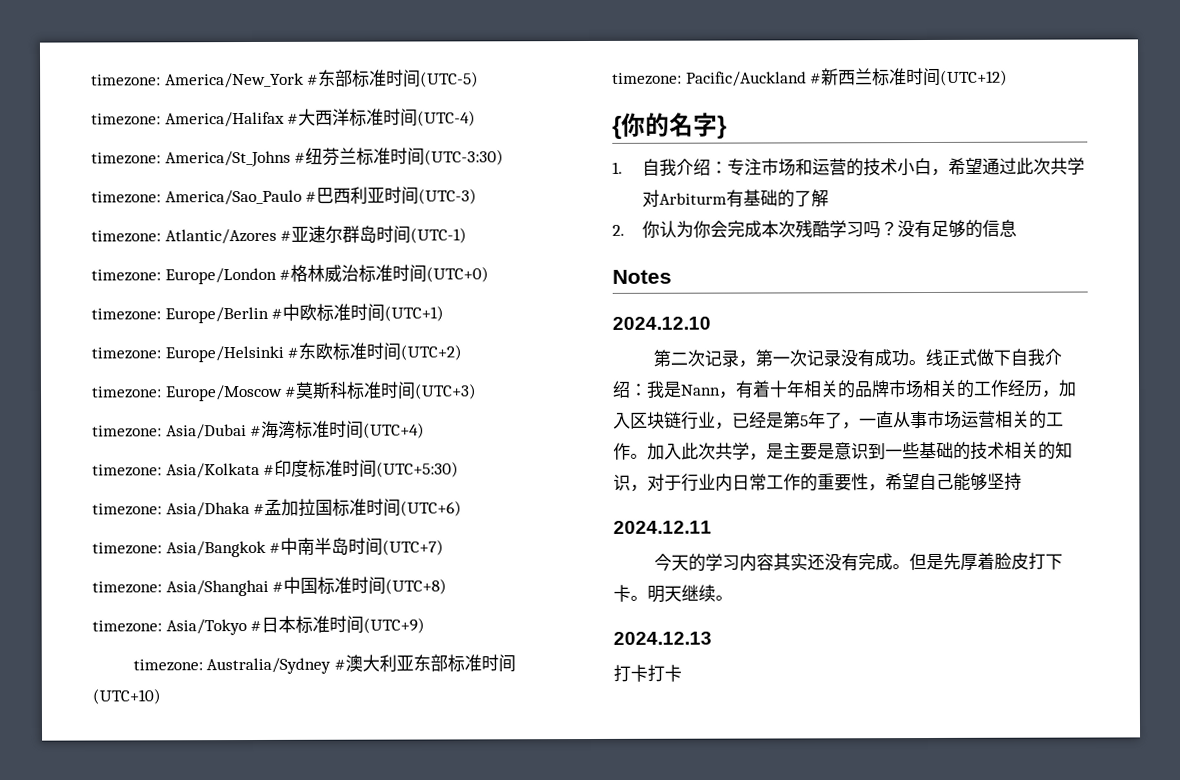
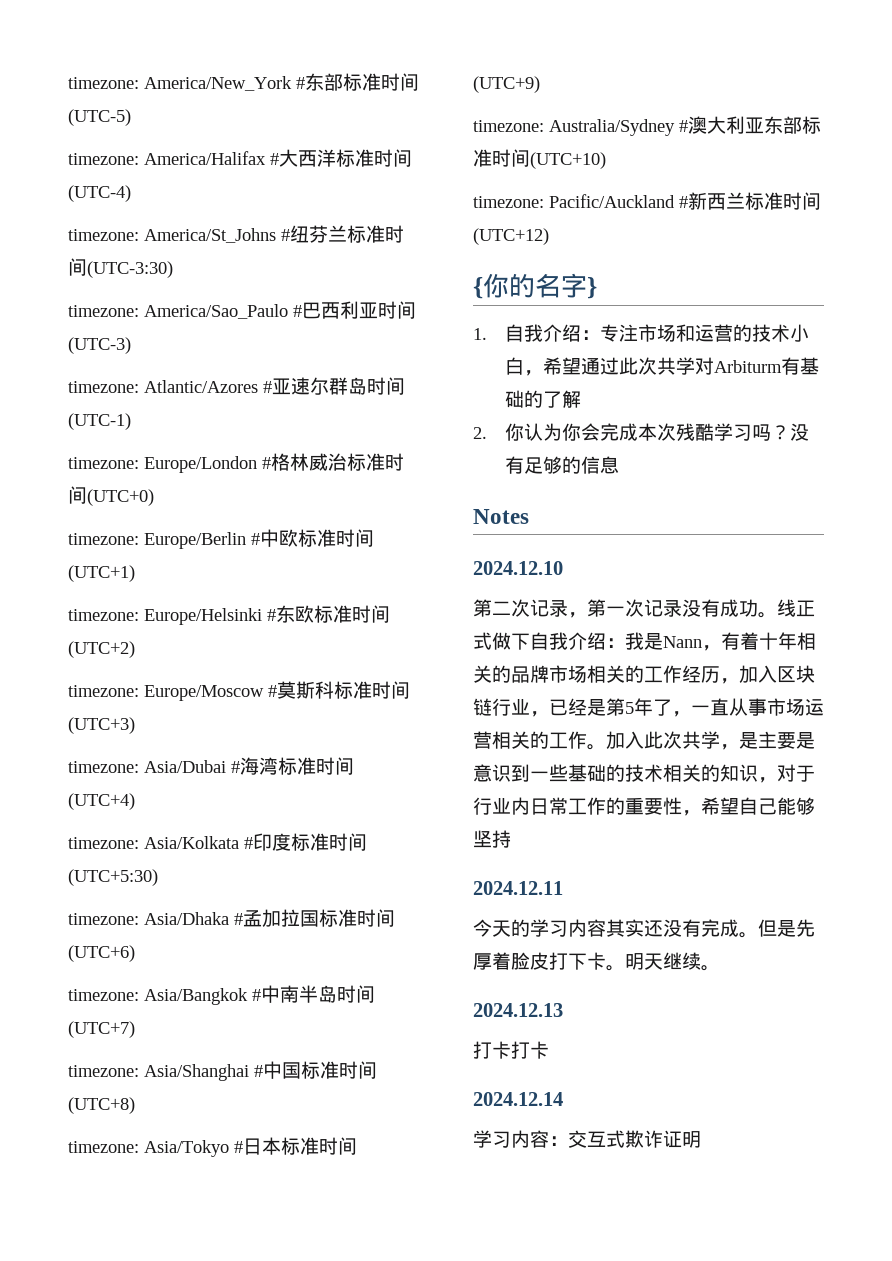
(682, 673) none -> [473,1092,563,1106] [473,1130,701,1148] // 2024.12.14 // 学习内容：交互式欺诈证明

